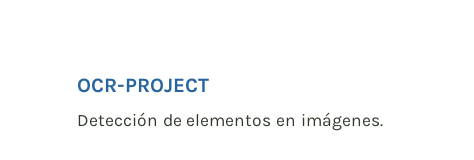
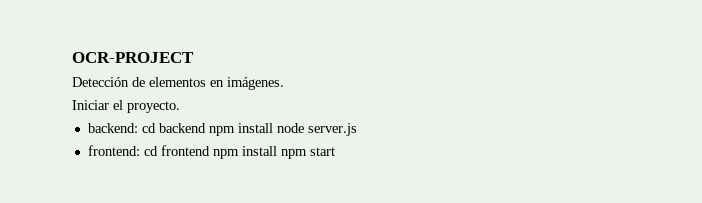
(383, 121) none -> [72,100,180,113] [87,123,357,136] [87,145,335,159] // Iniciar el proyecto. // backend: cd backend npm install node server.js // frontend: cd frontend npm install npm start

